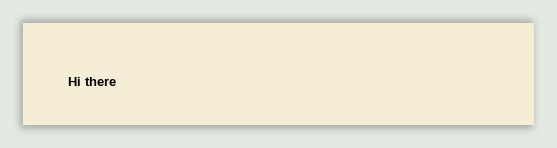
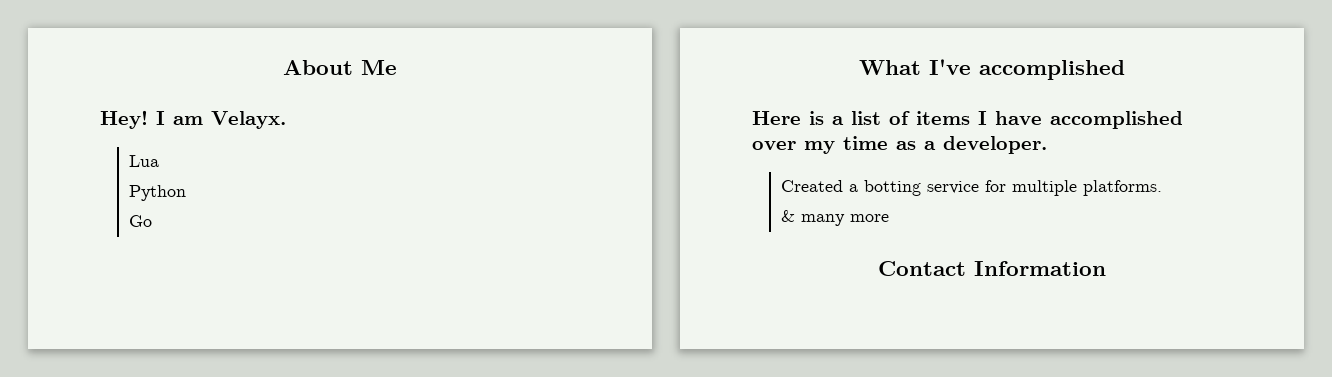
[68,77,116,86] Hi there -> [283,60,397,75] [100,110,286,129] [128,155,159,167] [128,185,186,201] [128,215,152,227] [859,59,1125,80] [752,111,1183,129] [752,136,1047,154] [780,180,1162,196] [780,210,889,226] [878,261,1106,276] About Me // Hey! I am Velayx. // Lua // Python // Go // What I've accomplished // Here is a list of items I have accomplished over my time as a developer. // Created a botting service for multiple platforms. // & many more // Contact Information

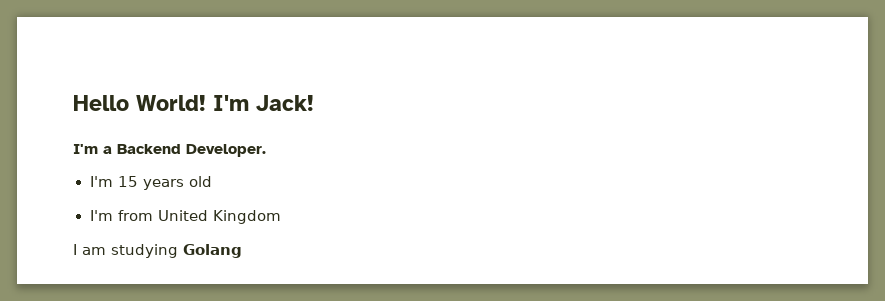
[283,60,397,75] [100,110,286,129] [128,155,159,167] [128,185,186,201] [128,215,152,227] [859,59,1125,80] [752,111,1183,129] [752,136,1047,154] [780,180,1162,196] [780,210,889,226] [878,261,1106,276] About Me // Hey! I am Velayx. // Lua // Python // Go // What I've accomplished // Here is a list of items I have accomplished over my time as a developer. // Created a botting service for multiple platforms. // & many more // Contact Information -> [73,95,314,111] [73,144,266,157] [89,176,212,190] [89,210,281,224] [73,244,242,258] Hello World! I'm Jack! // I'm a Backend Developer. // I'm 15 years old // I'm from United Kingdom // I am studying Golang

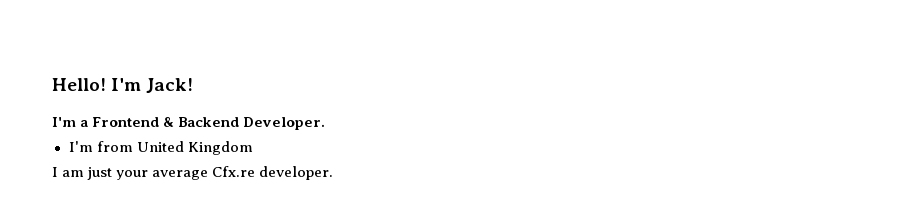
[73,95,206,111] Hello World! -> [52,78,106,91] Hello!
(112, 150) none -> [92,117,175,127] Frontend &
[89,176,212,190] // I'm 15 years old -> (326, 123) none
[111,244,242,258] studying Golang -> [87,166,334,180] just your average Cfx.re developer.

